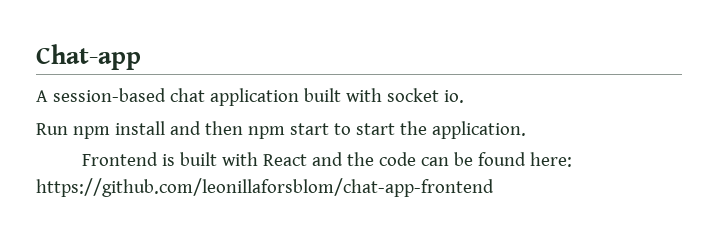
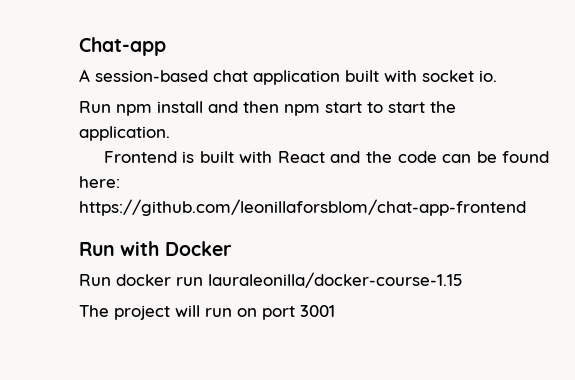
(494, 187) none -> [79,241,232,256] [79,272,463,288] [79,305,335,320] // Run with Docker // Run docker run lauraleonilla/docker-course-1.15 // The project will run on port 3001

